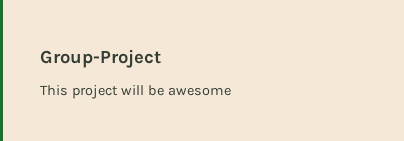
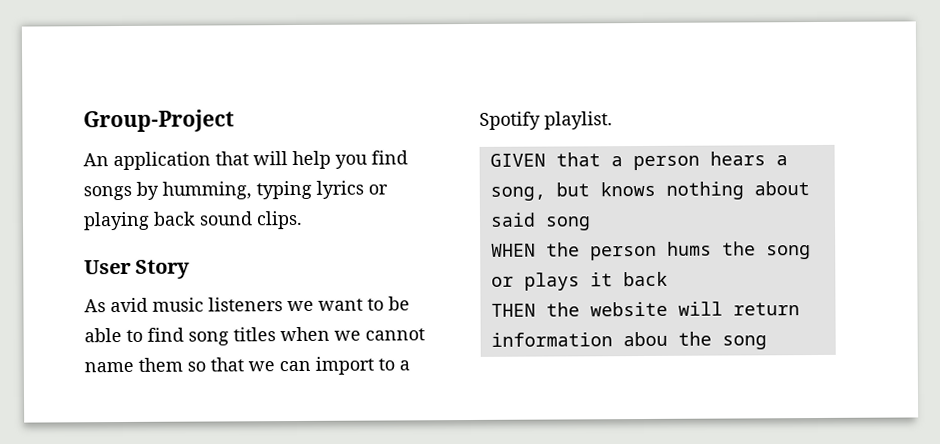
[40,85,231,99] This project will be awesome -> [83,150,408,171] [83,180,388,201] [83,210,303,231] [84,259,191,279] [84,296,410,313] [84,326,425,346] [84,356,410,375] [479,111,613,130] [489,151,788,171] [489,181,810,201] [489,212,591,231] [490,241,811,261] [490,271,668,291] [490,301,800,317] [490,331,767,350] An application that will help you find songs by humming, typing lyrics or playing back sound clips. // User Story // As avid music listeners we want to be able to find song titles when we cannot name them so that we can import to a Spotify playlist. // GIVEN that a person hears a song, but knows nothing about said song // WHEN the person hums the song or plays it back // THEN the website will return information abou the song

